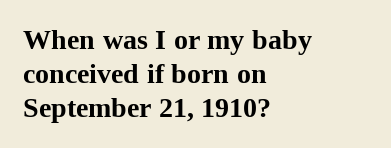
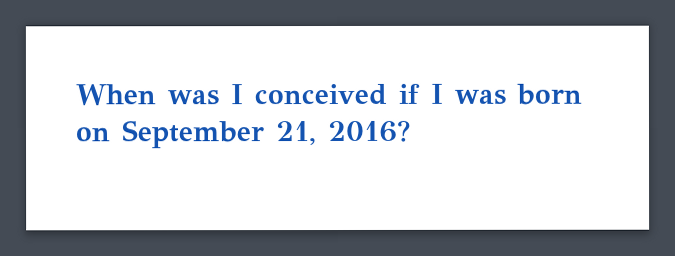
[173,30,312,55] [23,64,165,83] or my baby conceived if -> [253,83,506,106] conceived if I was
[201,99,272,117] 1910? -> [327,119,411,143] 2016?

